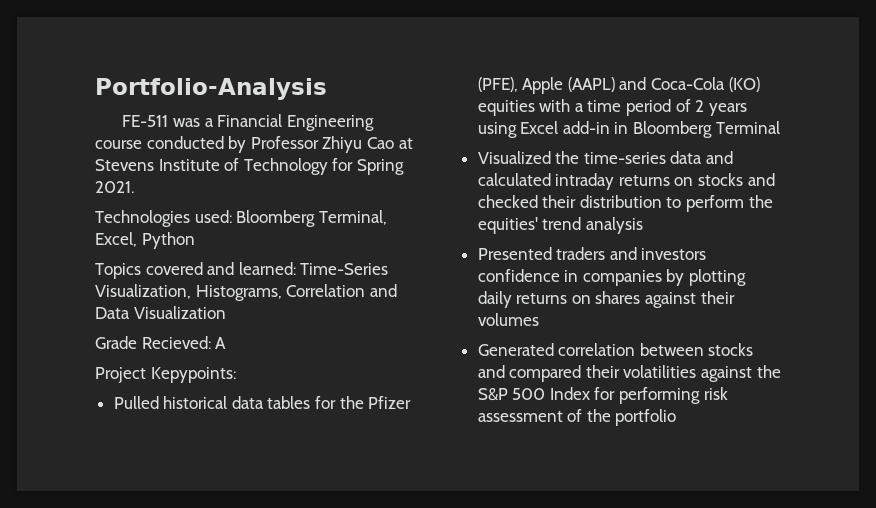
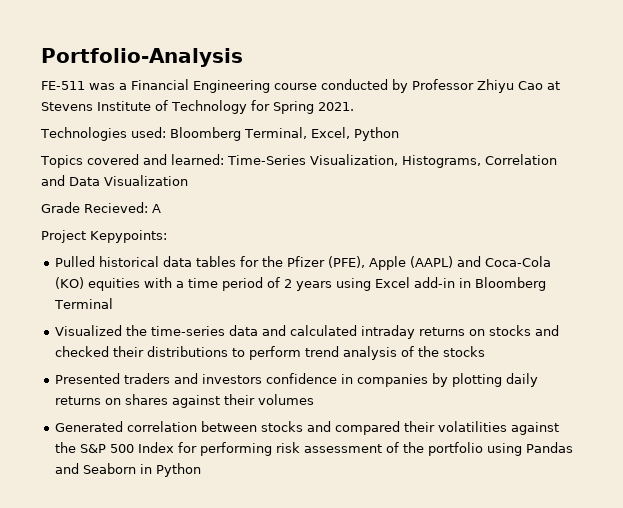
[579,195,662,208] distribution -> [146,346,228,357] distributions
[748,195,773,208] [477,217,538,234] the equities' -> (301, 353) none
(643, 225) none -> [400,346,485,357] of the stocks
(677, 417) none -> [486,442,573,456] [54,463,201,477] using Pandas and Seaborn in Python

